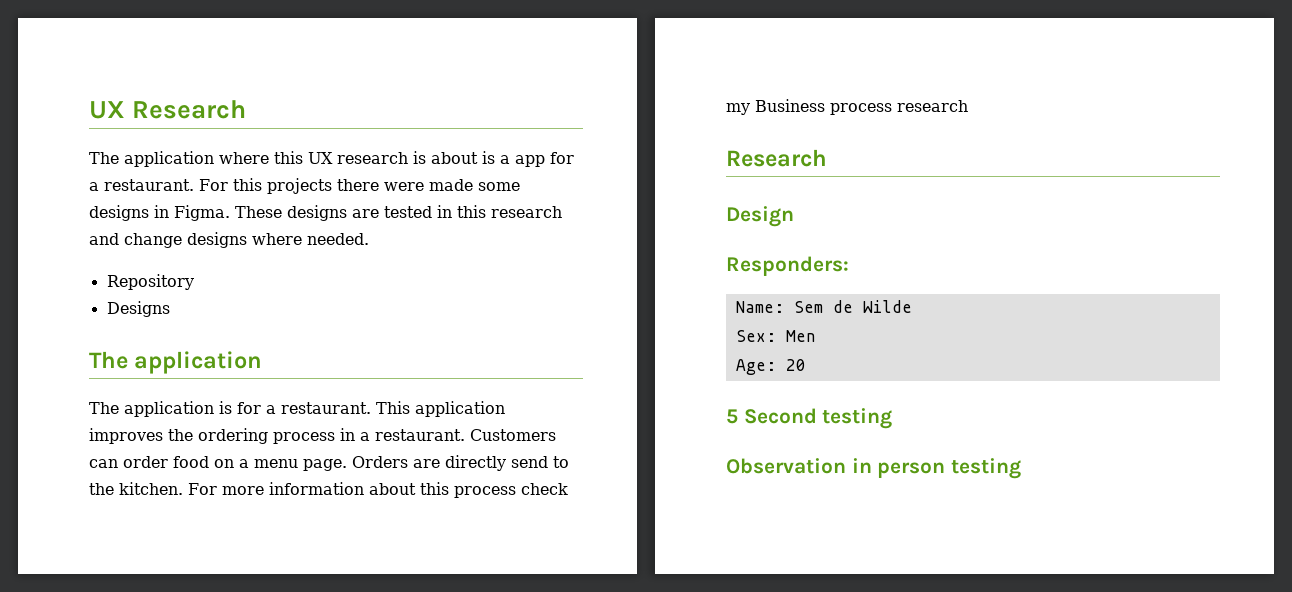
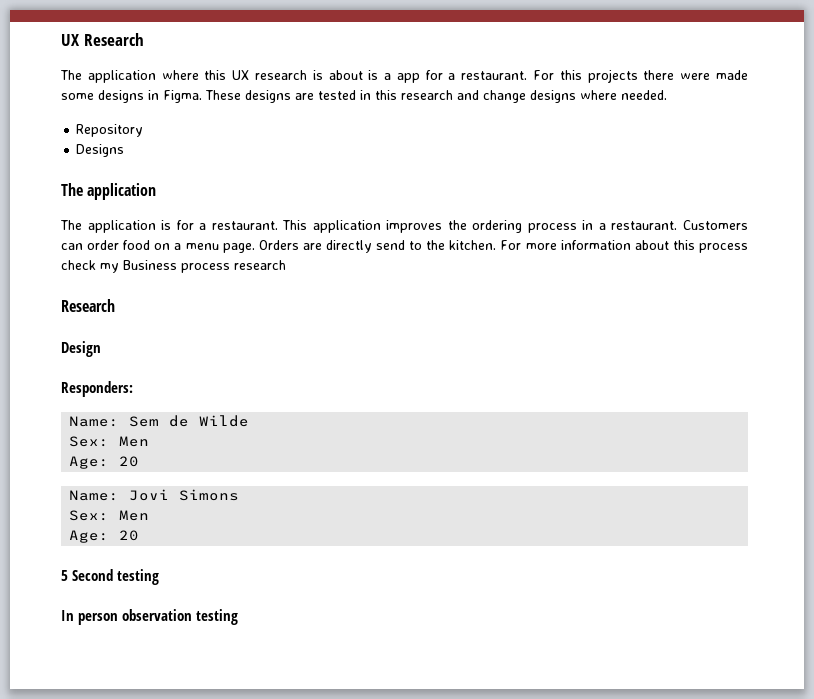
(806, 365) none -> [69,489,240,501] [69,510,150,521] [69,530,140,543] // Name: Jovi Simons // Sex: Men // Age: 20
[726,458,946,478] Observation in person -> [61,609,192,625] In person observation

